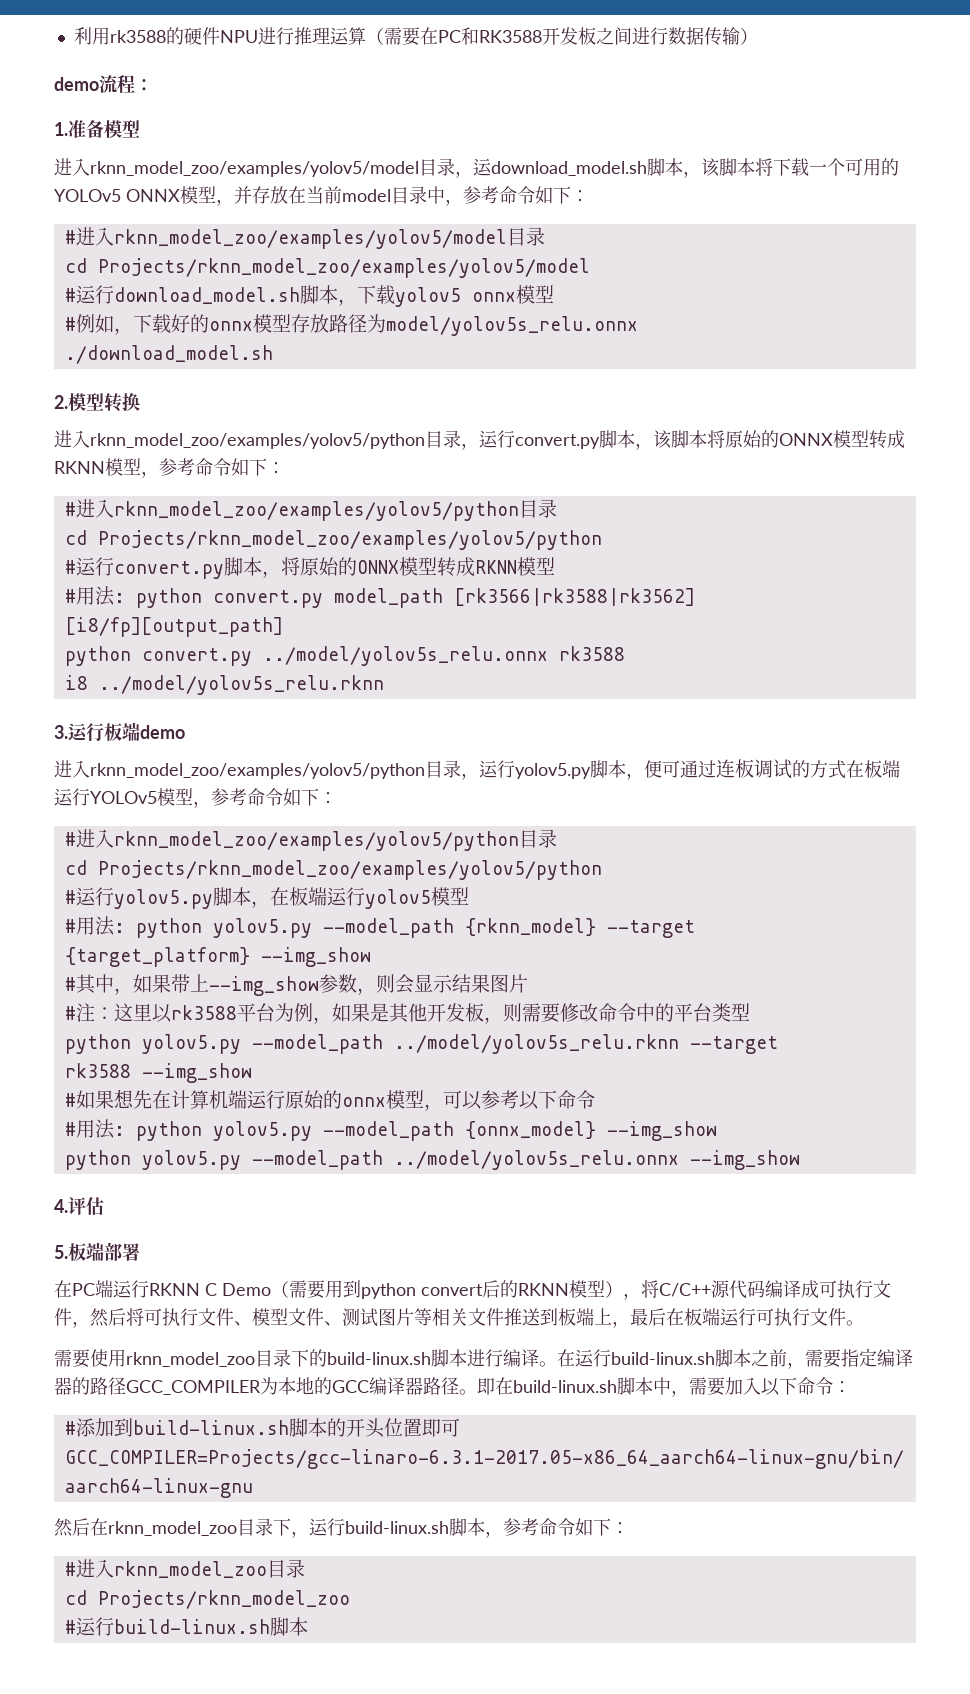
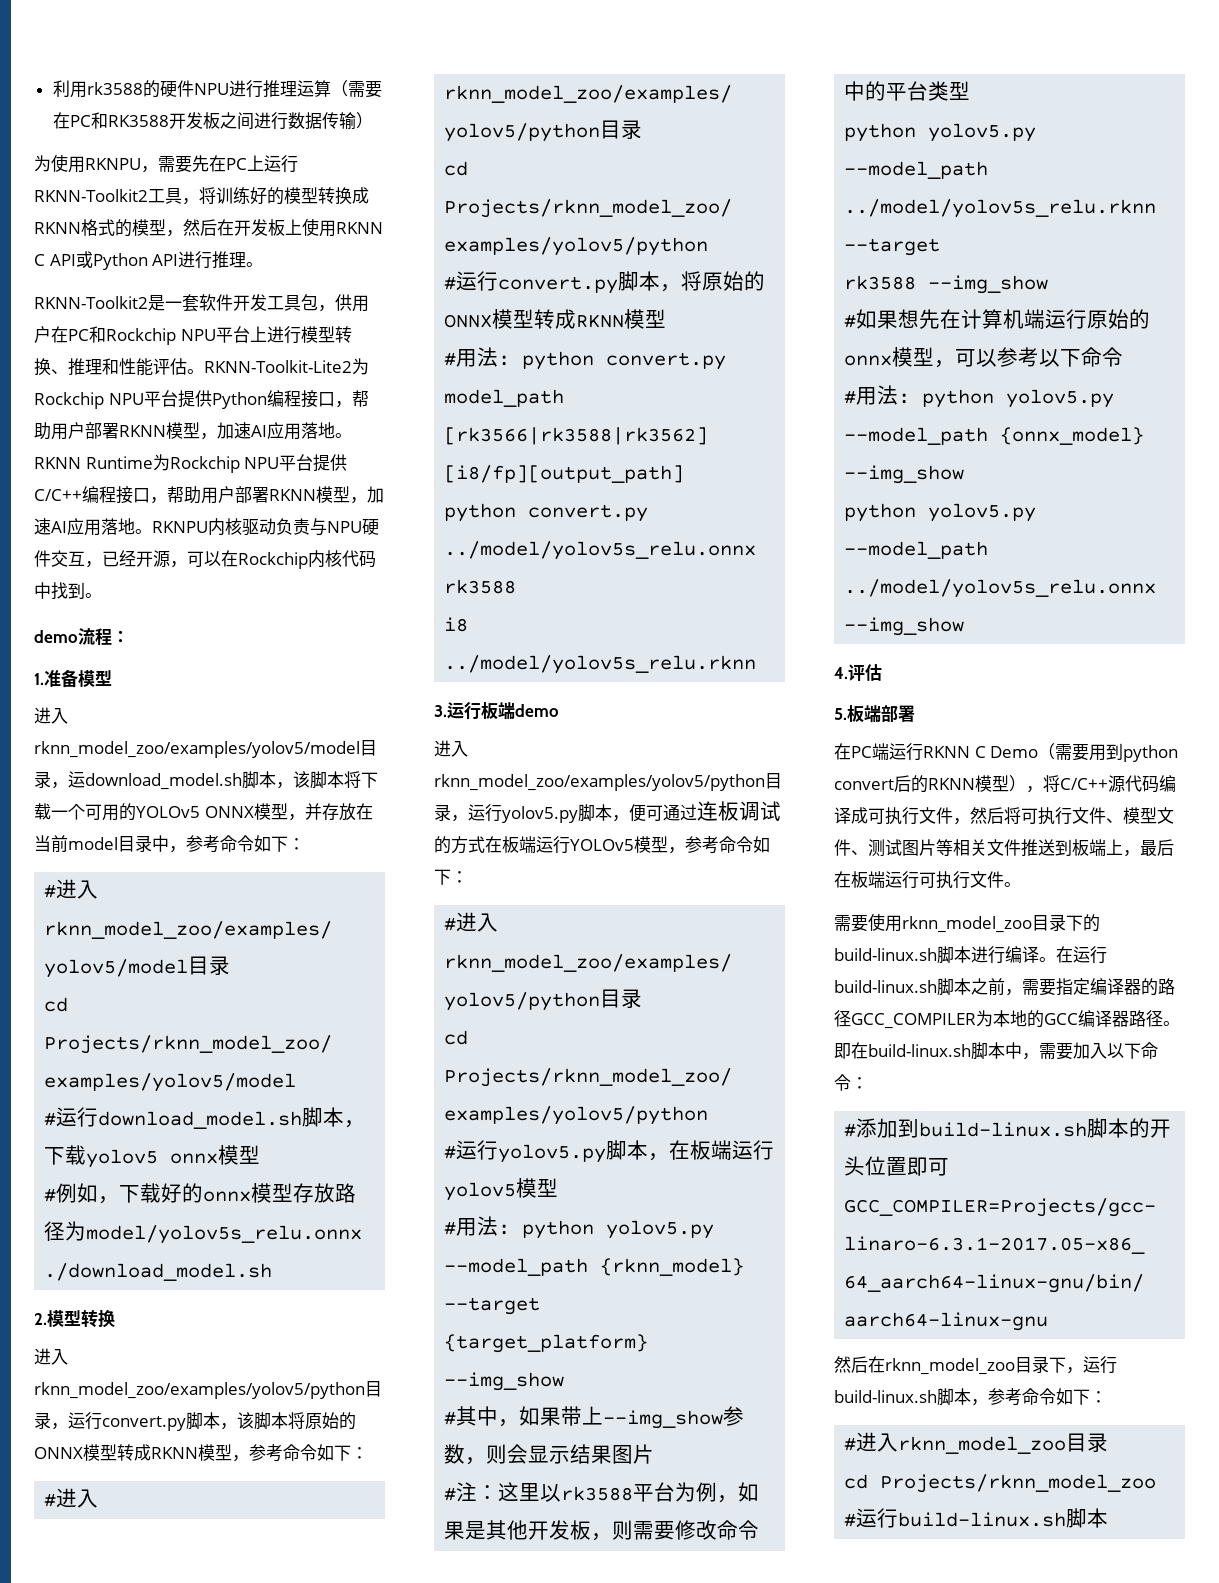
(758, 36) none -> [34,154,298,173] [34,187,369,205] [34,218,383,237] [34,251,264,270] [34,294,369,312] [34,326,352,345] [34,358,369,376] [34,390,369,409] [34,422,352,440] [34,454,348,473] [34,486,384,504] [34,518,379,536] [34,550,376,569] [34,582,102,599] // 为使用RKNPU，需要先在PC上运行RKNN-Toolkit2工具，将训练好的模型转换成RKNN格式的模型，然后在开发板上使用RKNN C API或Python API进行推理。 // RKNN-Toolkit2是一套软件开发工具包，供用户在PC和Rockchip NPU平台上进行模型转换、推理和性能评估。RKNN-Toolkit-Lite2为Rockchip NPU平台提供Python编程接口，帮助用户部署RKNN模型，加速AI应用落地。RKNN Runtime为Rockchip NPU平台提供C/C++编程接口，帮助用户部署RKNN模型，加速AI应用落地。RKNPU内核驱动负责与NPU硬件交互，已经开源，可以在Rockchip内核代码中找到。

